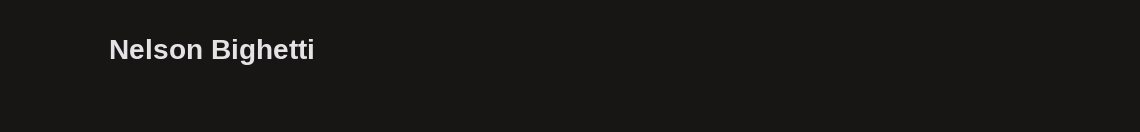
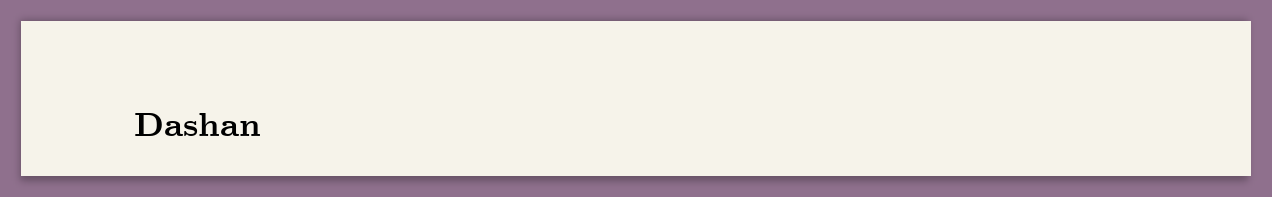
[109,39,315,65] Nelson Bighetti -> [134,113,261,136] Dashan

